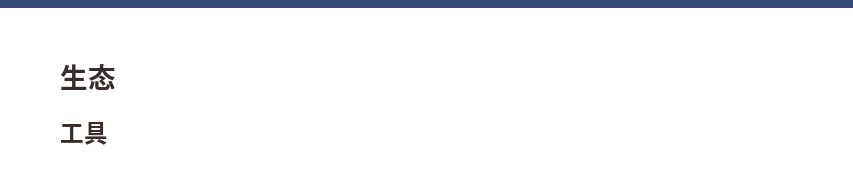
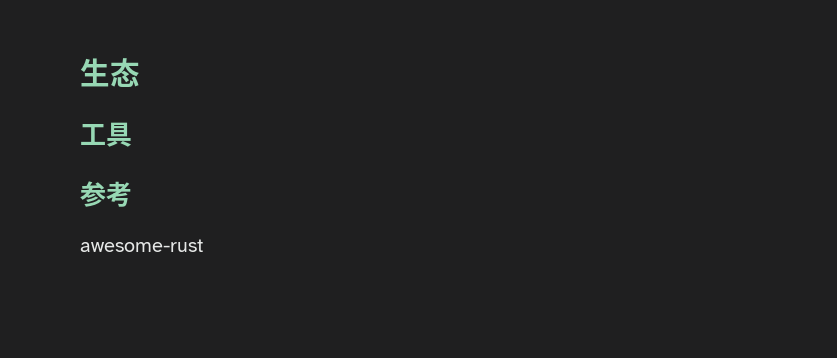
(108, 133) none -> [80,181,132,207] [80,239,203,252] // 参考 // awesome-rust

